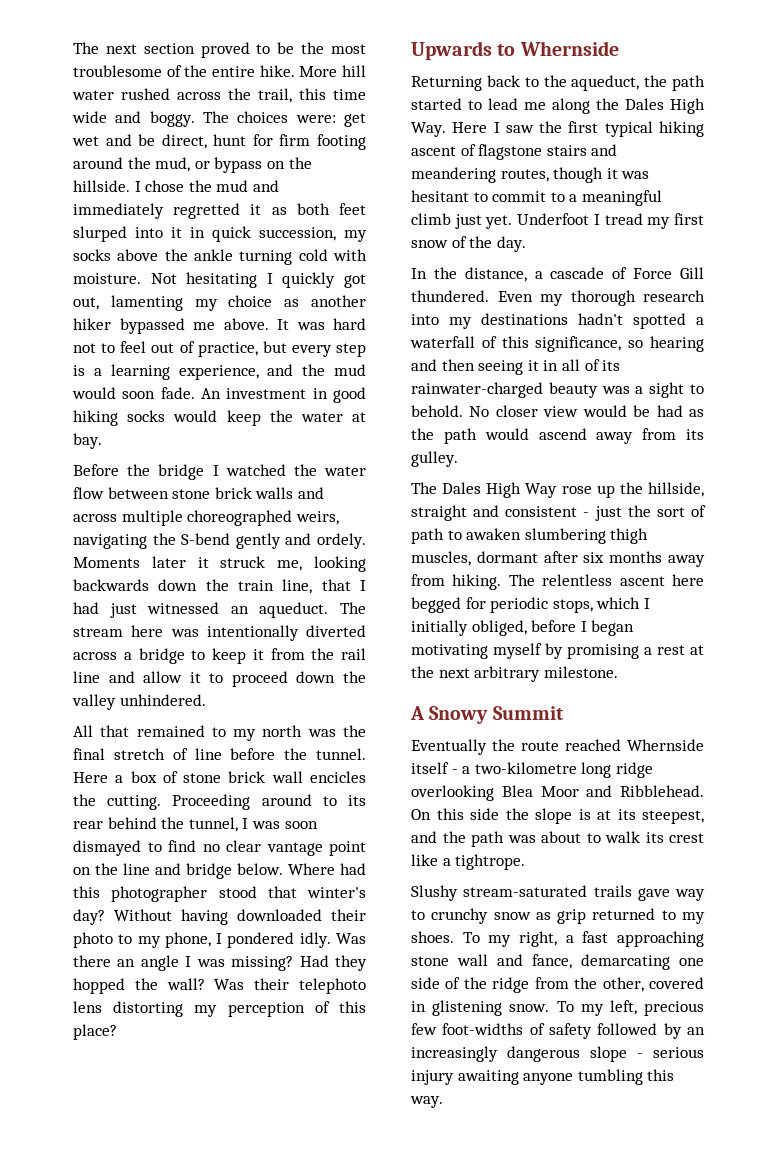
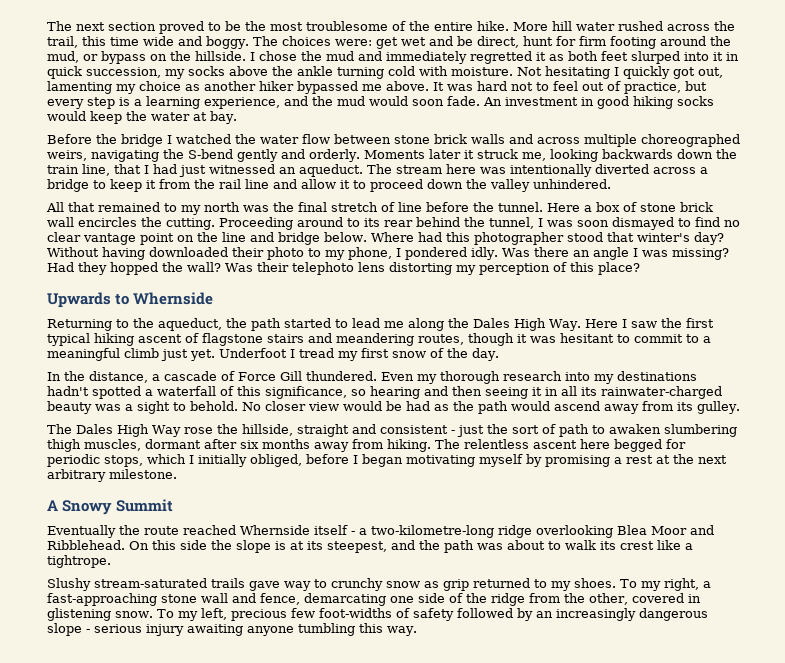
[317,533,366,549] ordely. -> [309,149,360,162] orderly.
[310,771,366,783] encicles -> [78,217,137,227] encircles
[486,75,520,87] back -> (112, 325) none
[584,359,600,371] of -> (577, 391) none
[596,485,615,498] up -> (213, 430) none
[474,762,612,778] two-kilometre long -> [371,525,494,538] two-kilometre-long
[582,931,704,947] fast approaching -> [47,593,157,606] fast-approaching
[532,954,572,969] fance, -> [260,593,300,605] fence,

